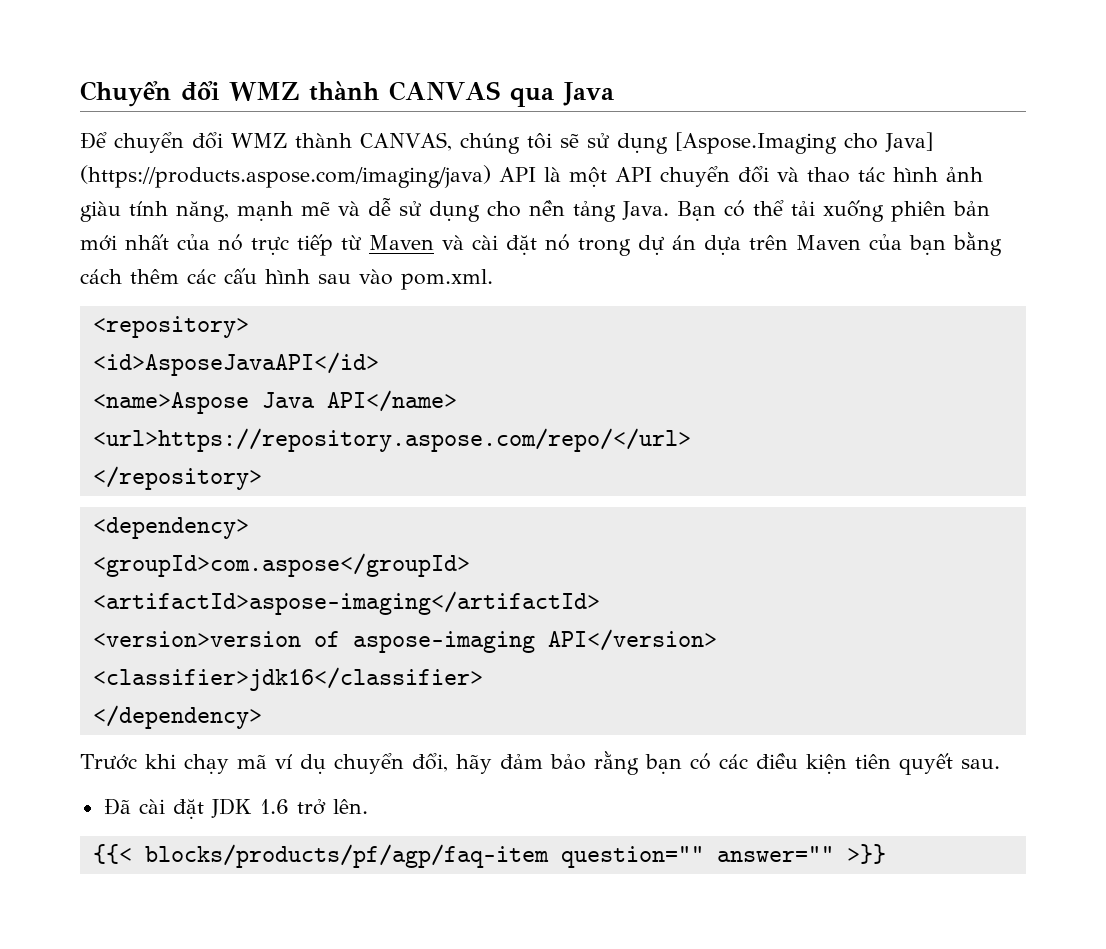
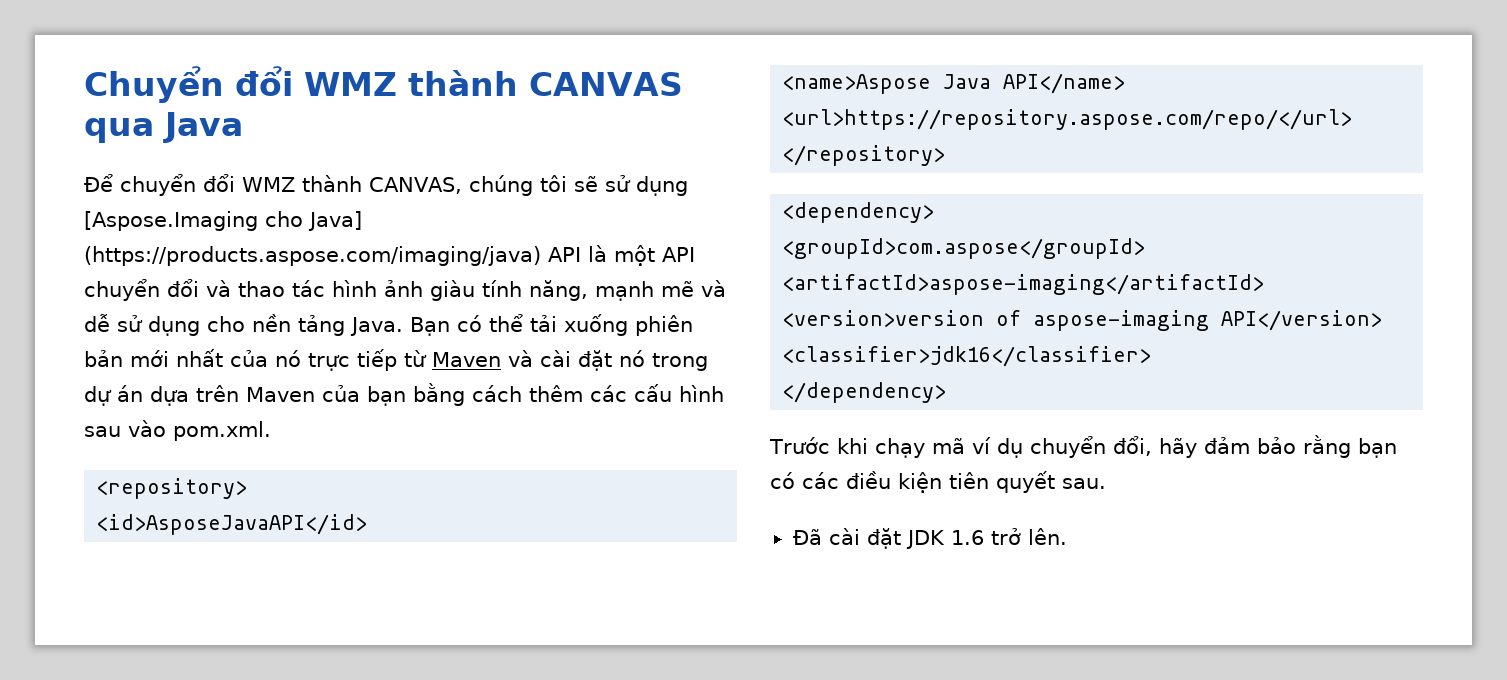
[92,844,886,868] // {{< blocks/products/pf/agp/faq-item question="" answer="" >}} -> (1067, 536) none

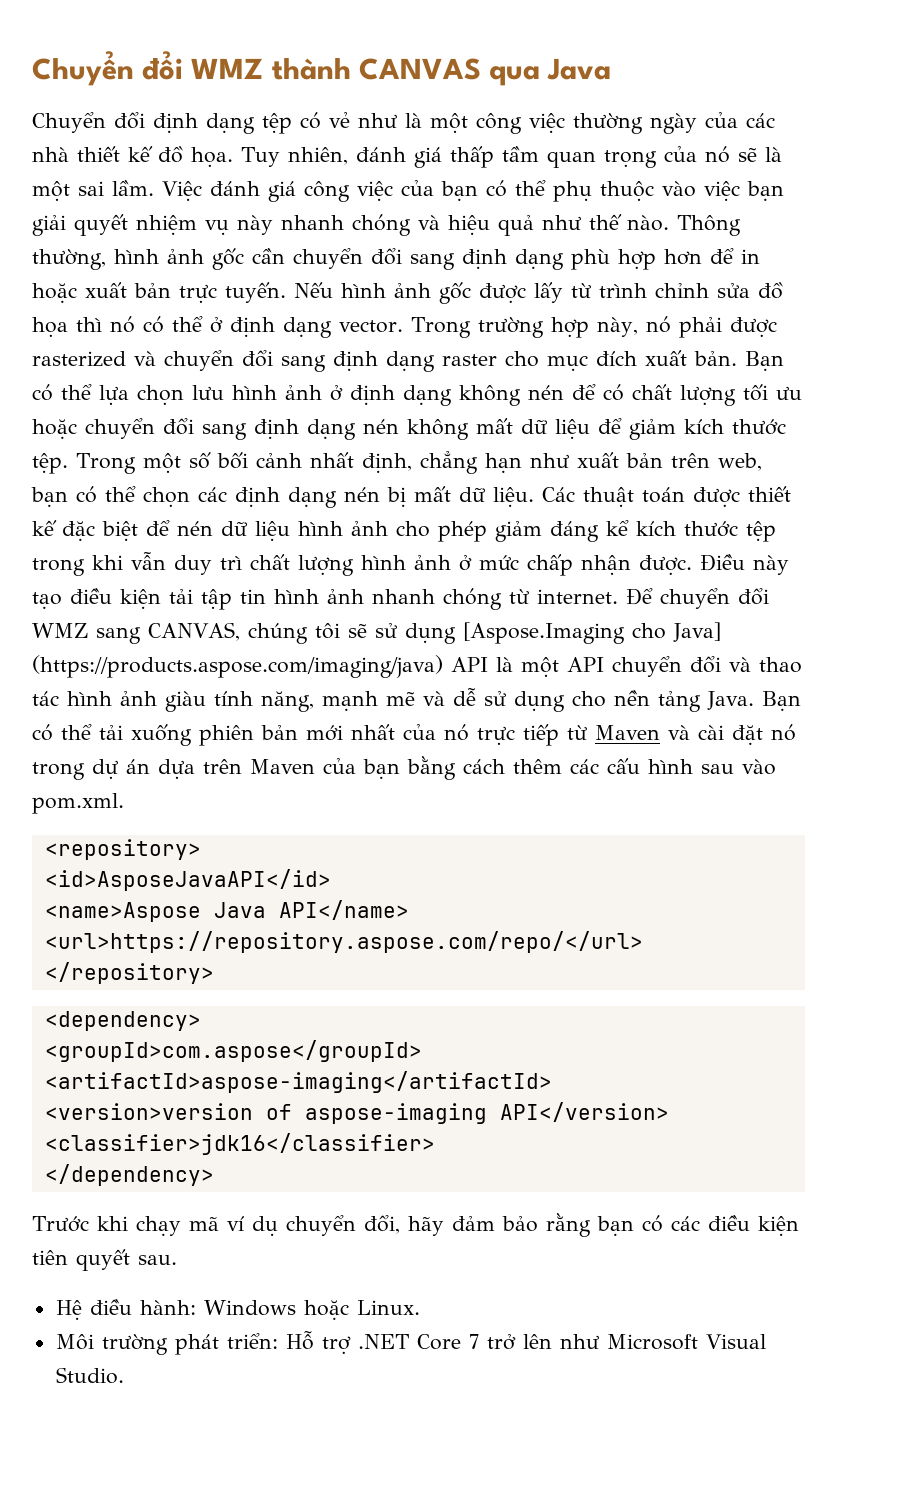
(243, 127) none -> [32,112,775,134] [32,146,782,168] [32,180,784,202] [32,214,741,236] [32,248,760,270] [32,282,783,304] [32,316,777,338] [32,350,784,372] [32,384,802,406] [32,418,786,440] [32,451,762,474] [31,486,791,508] [32,520,776,542] [32,552,789,576] [32,588,618,610] Chuyển đổi định dạng tệp có vẻ như là một công việc thường ngày của các nhà thiết kế đồ họa. Tuy nhiên, đánh giá thấp tầm quan trọng của nó sẽ là một sai lầm. Việc đánh giá công việc của bạn có thể phụ thuộc vào việc bạn giải quyết nhiệm vụ này nhanh chóng và hiệu quả như thế nào. Thông thường, hình ảnh gốc cần chuyển đổi sang định dạng phù hợp hơn để in hoặc xuất bản trực tuyến. Nếu hình ảnh gốc được lấy từ trình chỉnh sửa đồ họa thì nó có thể ở định dạng vector. Trong trường hợp này, nó phải được rasterized và chuyển đổi sang định dạng raster cho mục đích xuất bản. Bạn có thể lựa chọn lưu hình ảnh ở định dạng không nén để có chất lượng tối ưu hoặc chuyển đổi sang định dạng nén không mất dữ liệu để giảm kích thước tệp. Trong một số bối cảnh nhất định, chẳng hạn như xuất bản trên web, bạn có thể chọn các định dạng nén bị mất dữ liệu. Các thuật toán được thiết kế đặc biệt để nén dữ liệu hình ảnh cho phép giảm đáng kể kích thước tệp trong khi vẫn duy trì chất lượng hình ảnh ở mức chấp nhận được. Điều này tạo điều kiện tải tập tin hình ảnh nhanh chóng từ internet.
[302,175,362,192] thành -> [96,627,141,644] sang
[792,528,1067,549] Đã cài đặt JDK 1.6 trở lên. -> [55,1299,420,1320] [55,1331,766,1355] [55,1367,124,1384] Hệ điều hành: Windows hoặc Linux. // Môi trường phát triển: Hỗ trợ .NET Core 7 trở lên như Microsoft Visual Studio.

